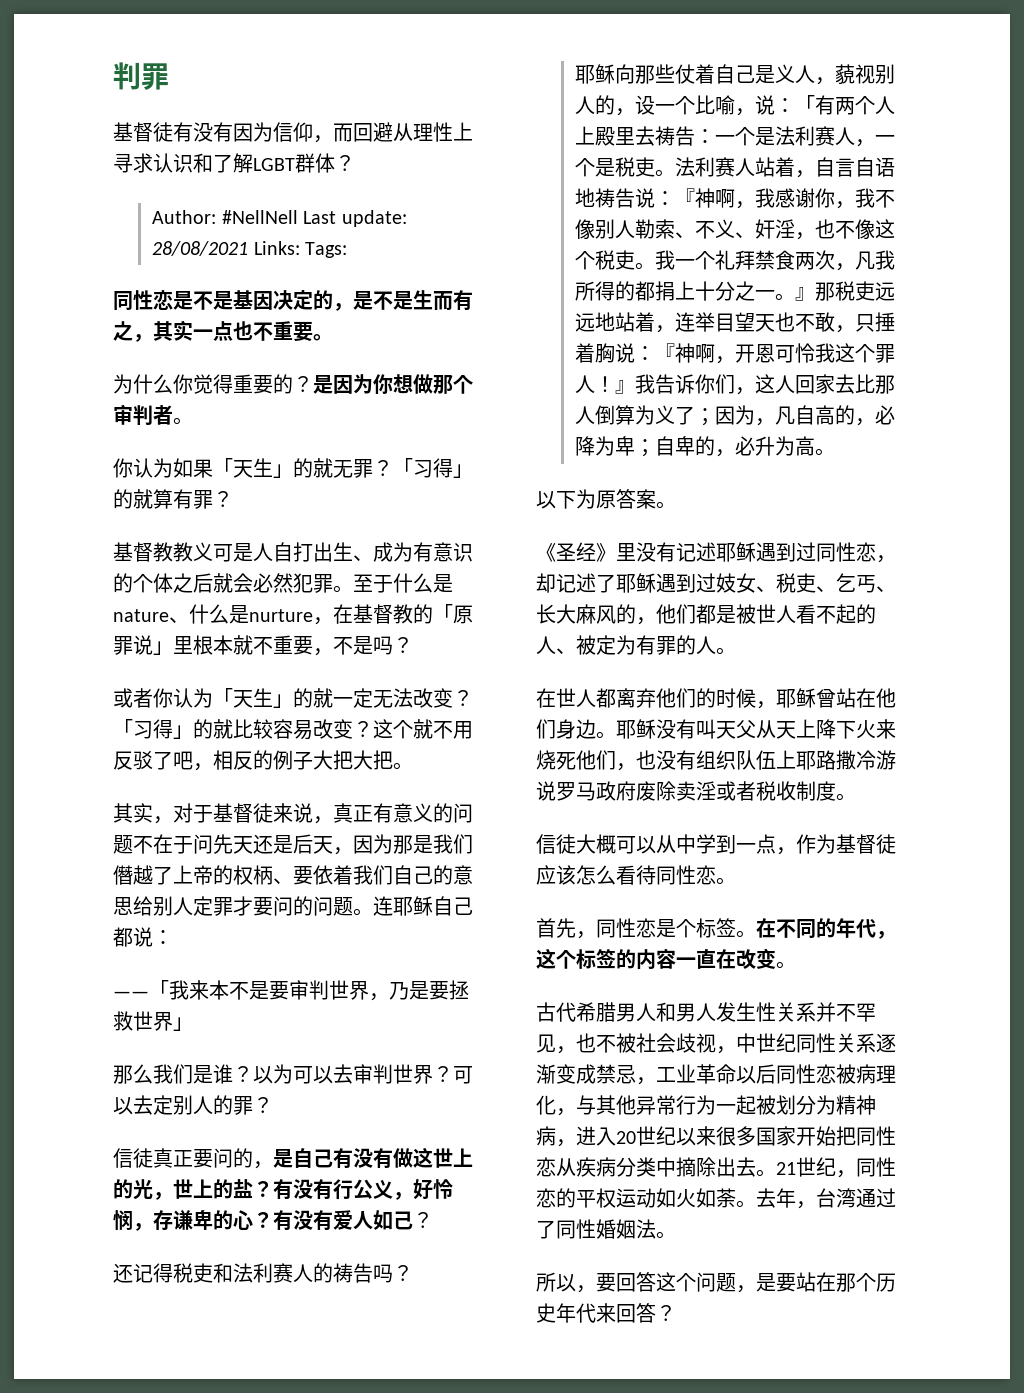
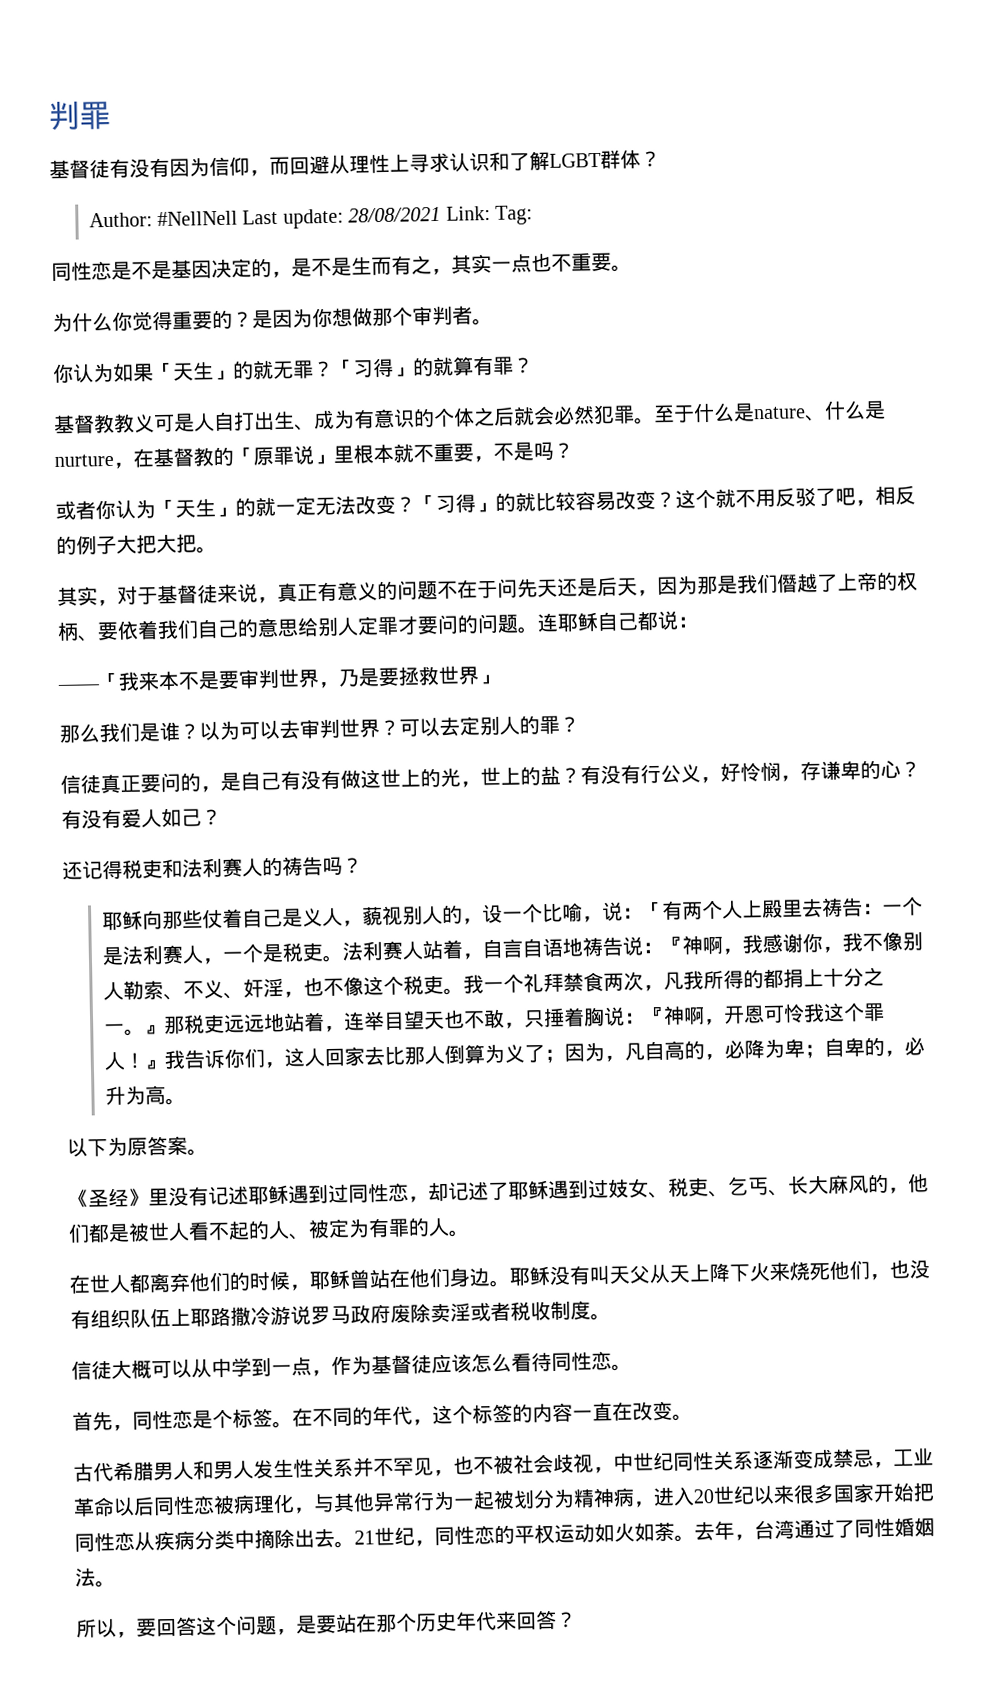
[253,241,348,258] Links: Tags: -> [445,205,534,225] Link: Tag:

